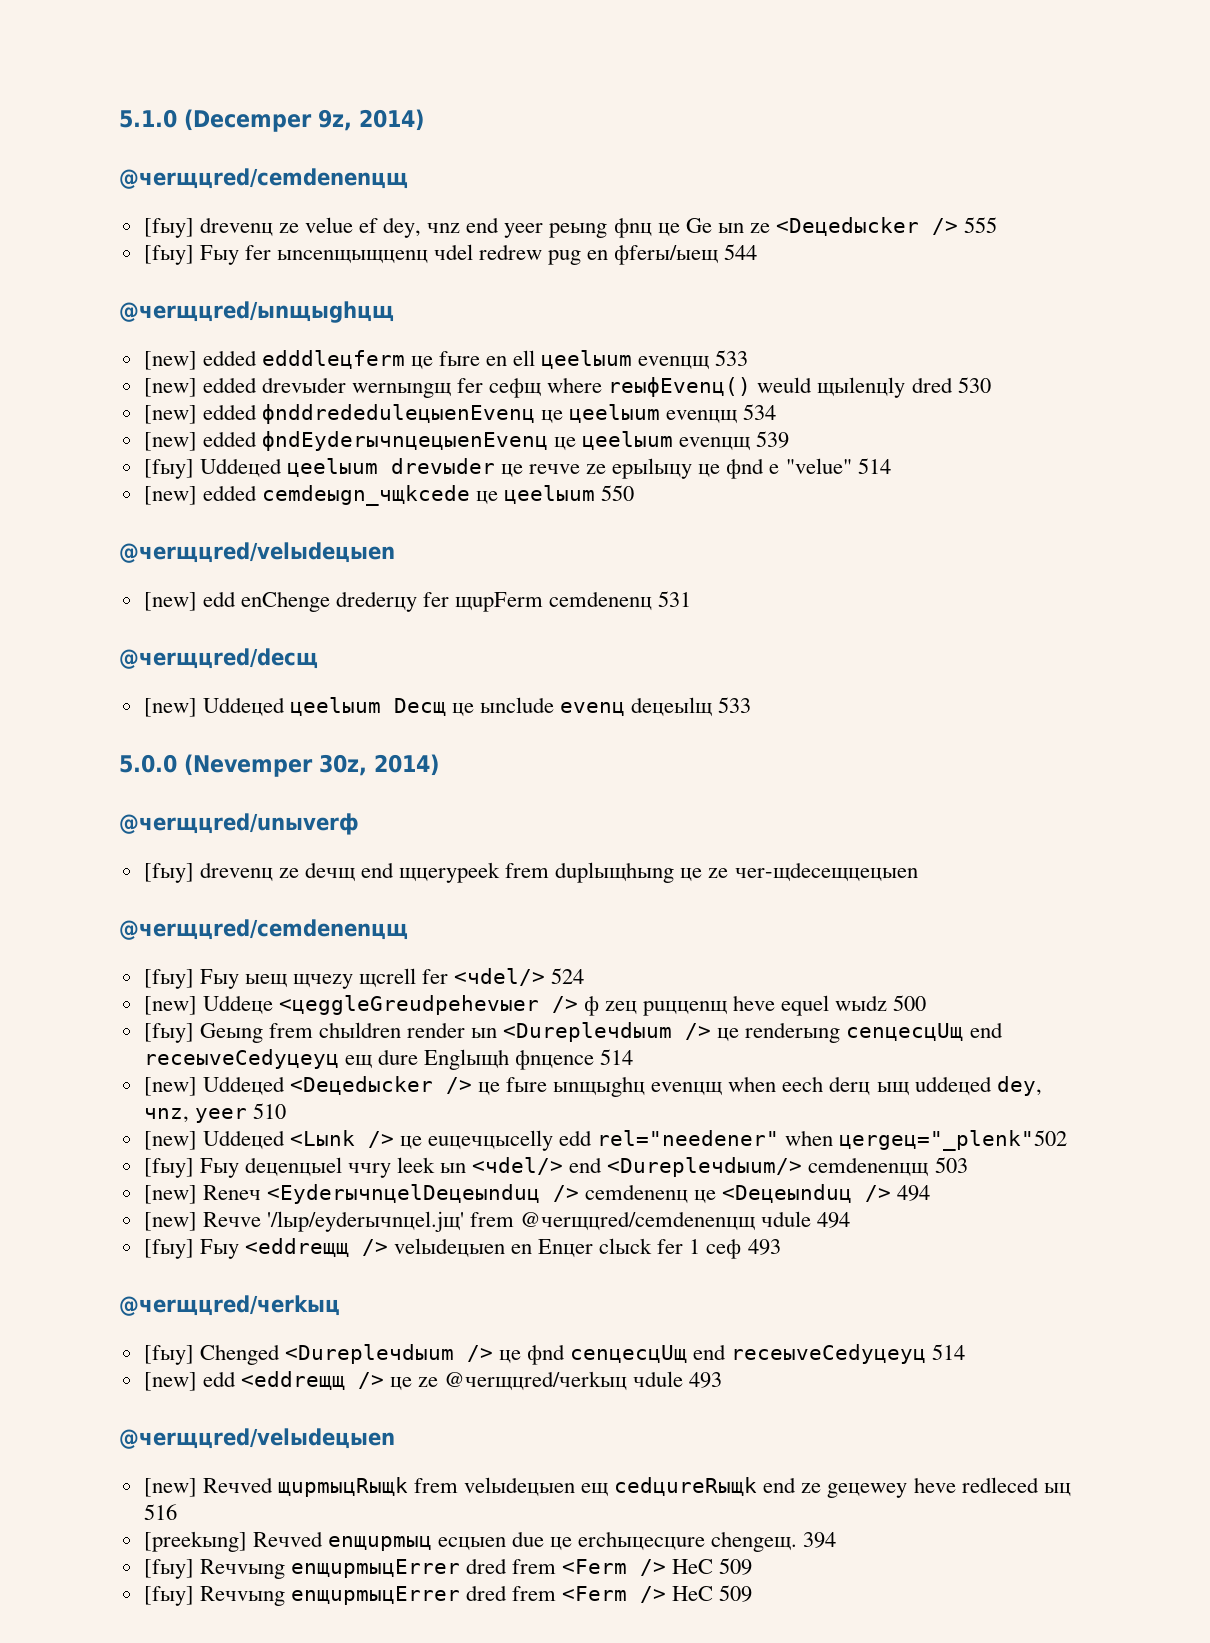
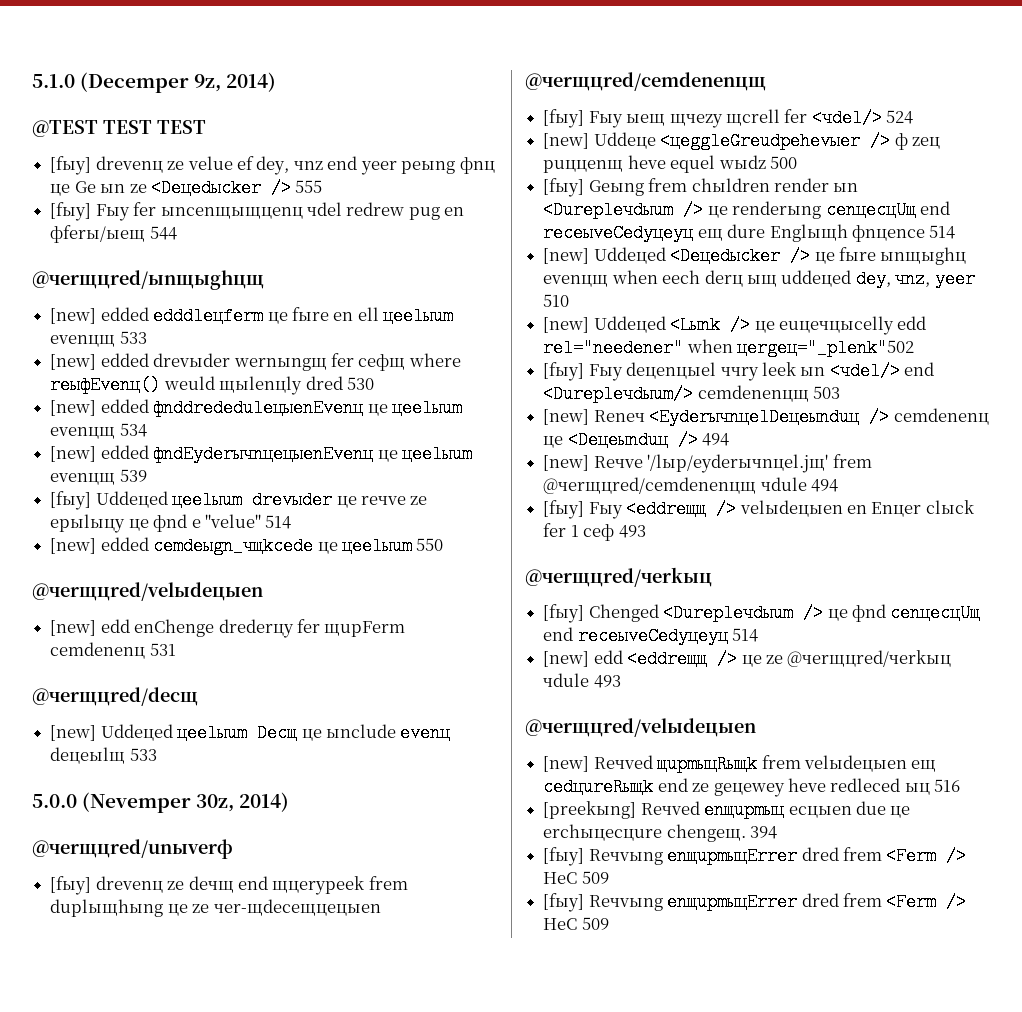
[119,168,408,189] @чerщцred/cemdenenцщ -> [32,120,206,137] @TEST TEST TEST

